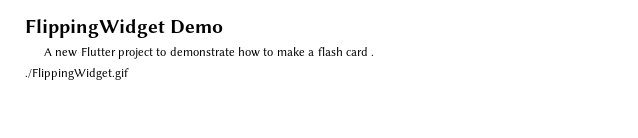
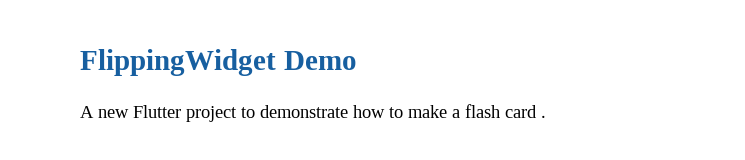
[25,68,129,80] // ./FlippingWidget.gif -> (546, 116) none

